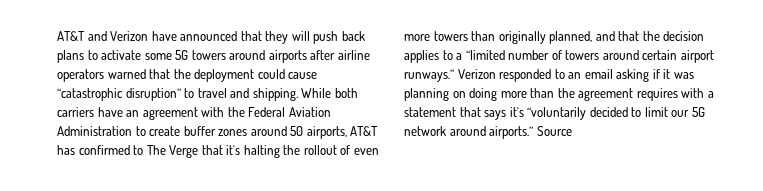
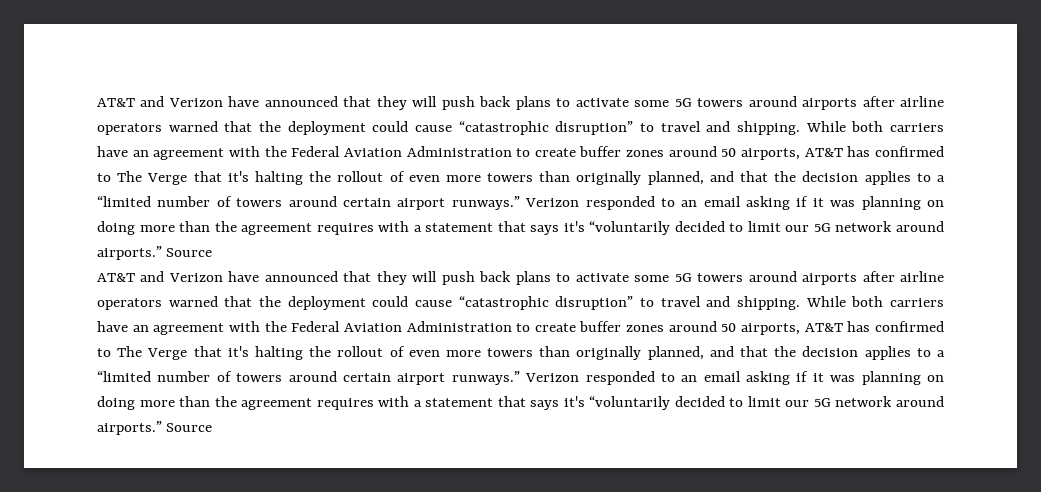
(572, 131) none -> [97,271,945,285] [97,296,944,310] [97,321,944,335] [97,346,945,360] [97,371,945,385] [97,396,944,410] [97,421,213,435] // AT&T and Verizon have announced that they will push back plans to activate some 5G towers around airports after airline operators warned that the deployment could cause “catastrophic disruption” to travel and shipping. While both carriers have an agreement with the Federal Aviation Administration to create buffer zones around 50 airports, AT&T has confirmed to The Verge that it's halting the rollout of even more towers than originally planned, and that the decision applies to a “limited number of towers around certain airport runways.” Verizon responded to an email asking if it was planning on doing more than the agreement requires with a statement that says it's “voluntarily decided to limit our 5G network around airports.” Source

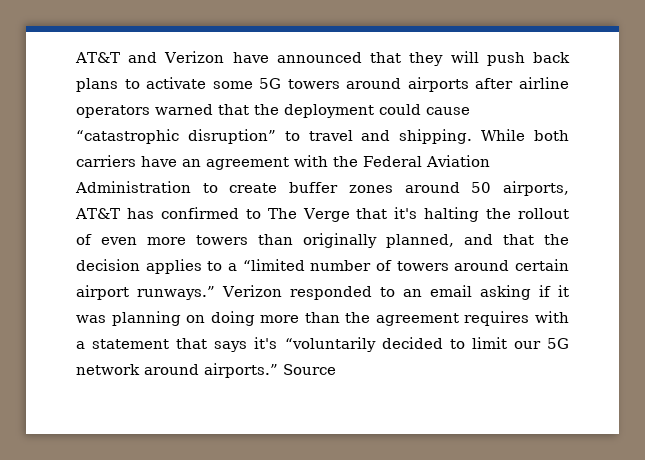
[97,271,945,285] [97,296,944,310] [97,321,944,335] [97,346,945,360] [97,371,945,385] [97,396,944,410] [97,421,213,435] // AT&T and Verizon have announced that they will push back plans to activate some 5G towers around airports after airline operators warned that the deployment could cause “catastrophic disruption” to travel and shipping. While both carriers have an agreement with the Federal Aviation Administration to create buffer zones around 50 airports, AT&T has confirmed to The Verge that it's halting the rollout of even more towers than originally planned, and that the decision applies to a “limited number of towers around certain airport runways.” Verizon responded to an email asking if it was planning on doing more than the agreement requires with a statement that says it's “voluntarily decided to limit our 5G network around airports.” Source -> (336, 369) none

